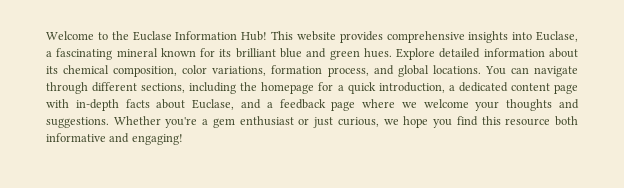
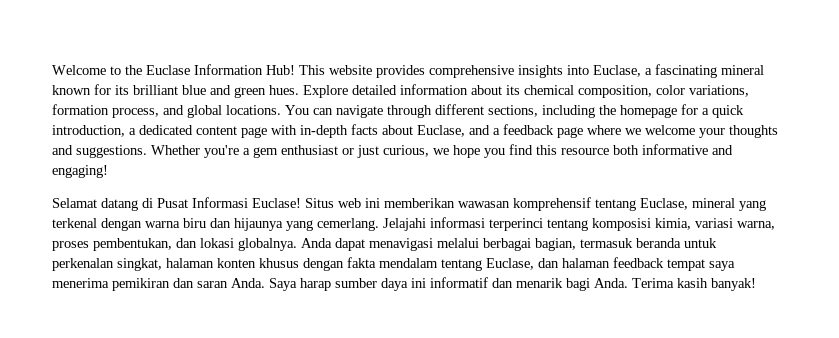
(183, 139) none -> [52,197,766,211] [52,217,775,231] [52,238,717,251] [52,257,735,271] [52,277,756,291] // Selamat datang di Pusat Informasi Euclase! Situs web ini memberikan wawasan komprehensif tentang Euclase, mineral yang terkenal dengan warna biru dan hijaunya yang cemerlang. Jelajahi informasi terperinci tentang komposisi kimia, variasi warna, proses pembentukan, dan lokasi globalnya. Anda dapat menavigasi melalui berbagai bagian, termasuk beranda untuk perkenalan singkat, halaman konten khusus dengan fakta mendalam tentang Euclase, dan halaman feedback tempat saya menerima pemikiran dan saran Anda. Saya harap sumber daya ini informatif dan menarik bagi Anda. Terima kasih banyak!

